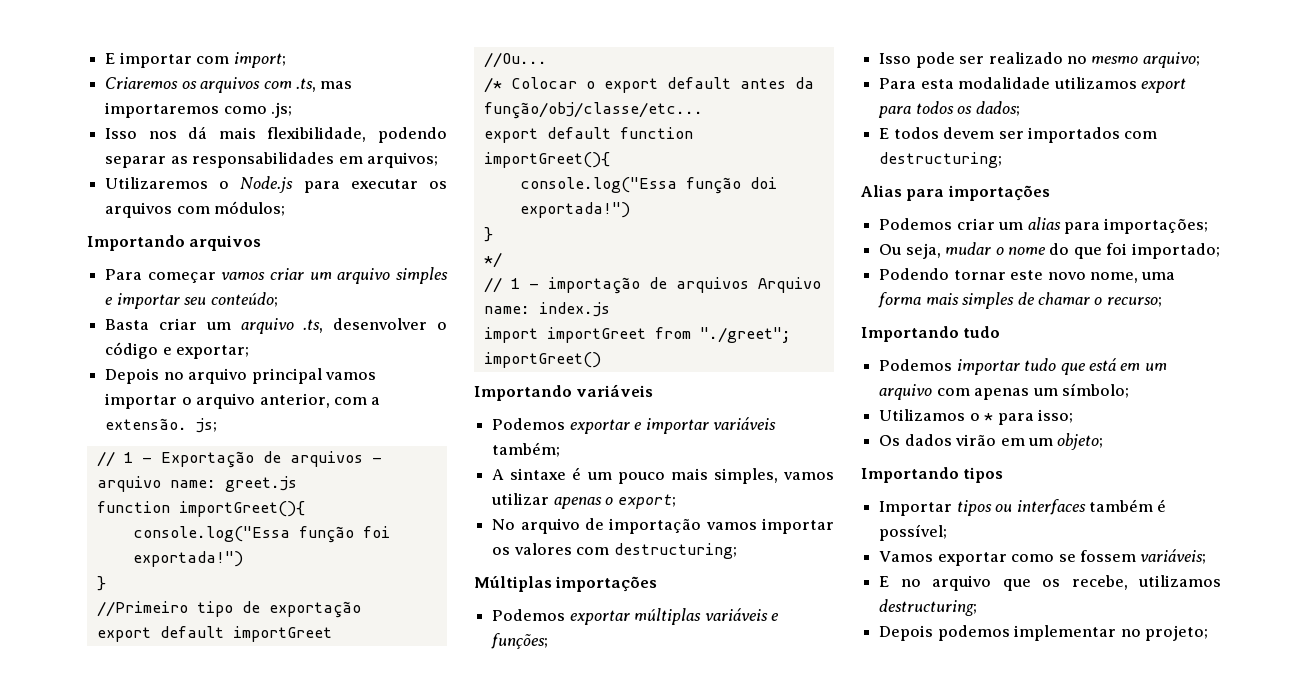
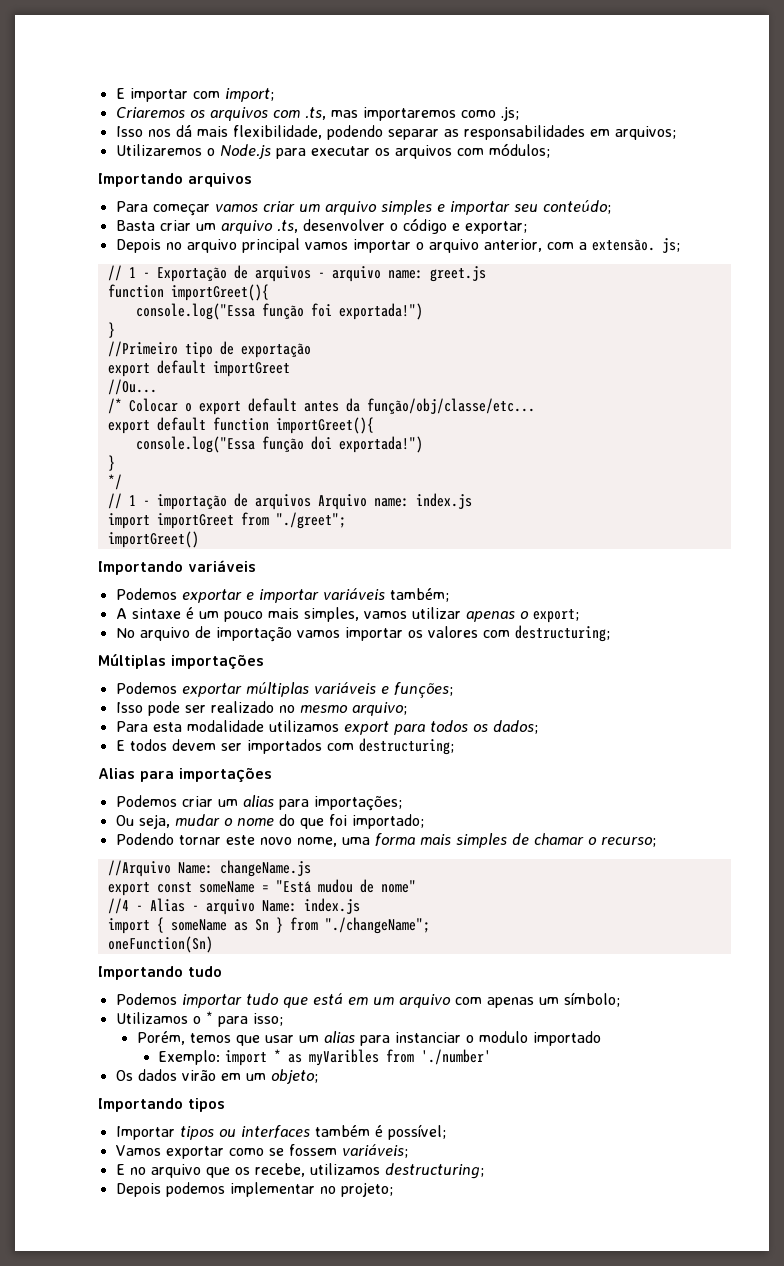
(1162, 302) none -> [107,860,311,877] [107,879,416,896] [107,898,360,915] [107,917,430,934] [107,936,213,953] // //Arquivo Name: changeName.js // export const someName = "Está mudou de nome" // //4 - Alias - arquivo Name: index.js // import { someName as Sn } from "./changeName"; // oneFunction(Sn)
(1073, 416) none -> [136,1031,601,1046] [157,1049,491,1066] // Porém, temos que usar um alias para instanciar o modulo importado // Exemplo: import * as myVaribles from './number'

